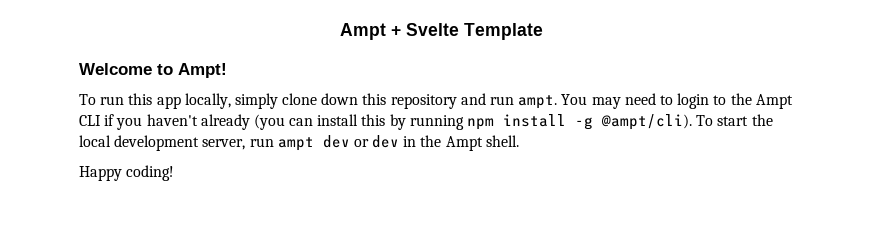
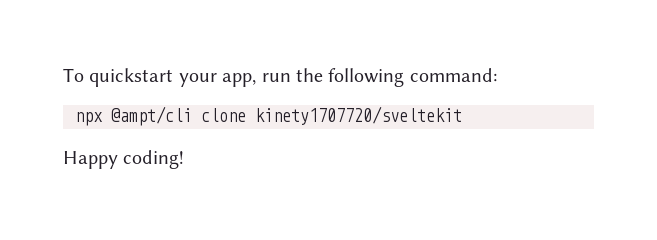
[340,23,543,40] [79,63,227,78] [79,93,793,109] [79,114,773,130] [79,135,519,151] Ampt + Svelte Template // Welcome to Ampt! // To run this app locally, simply clone down this repository and run ampt. You may need to login to the Ampt CLI if you haven't already (you can install this by running npm install -g @ampt/cli). To start the local development server, run ampt dev or dev in the Ampt shell. -> [63,68,497,87] [75,106,462,126] To quickstart your app, run the following command: // npx @ampt/cli clone kinety1707720/sveltekit

